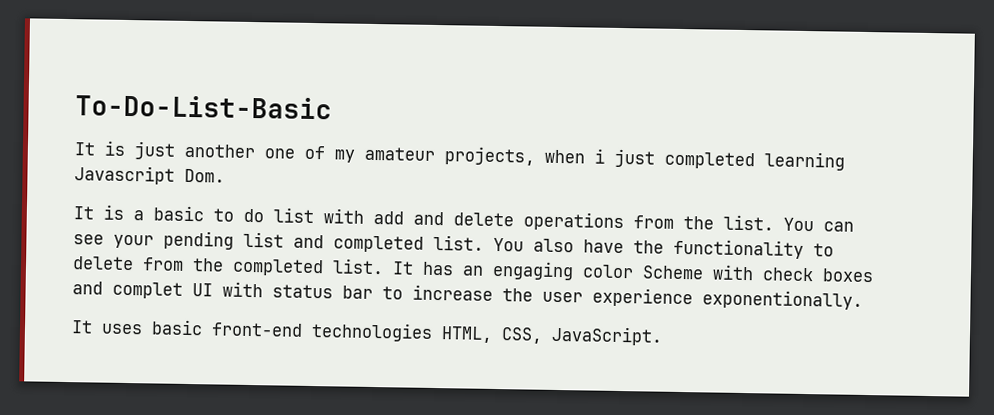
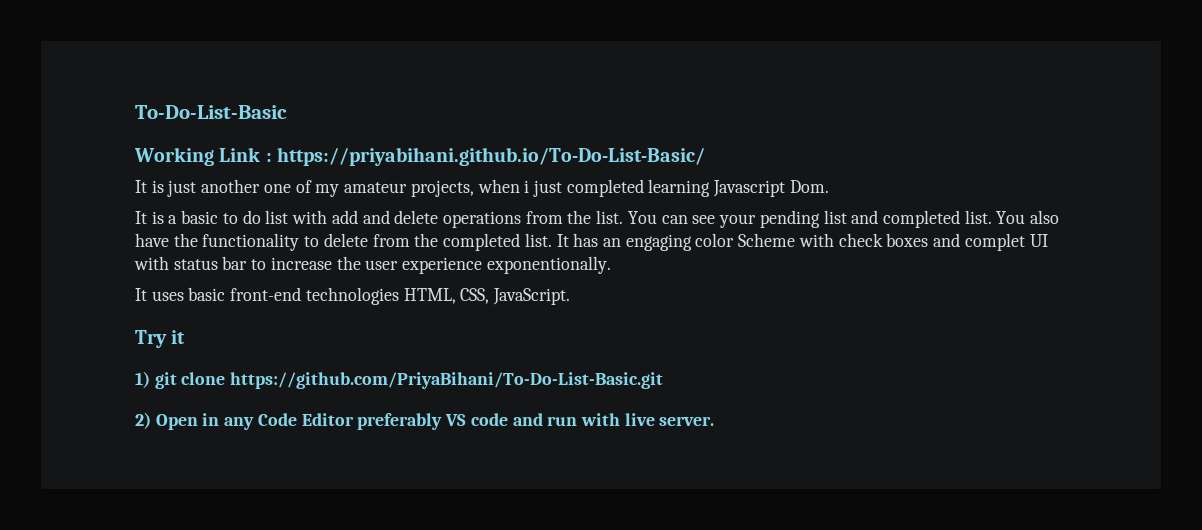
(332, 107) none -> [134,147,705,166] // Working Link : https://priyabihani.github.io/To-Do-List-Basic/
(663, 335) none -> [135,330,186,348] [135,371,664,389] [135,412,715,430] // Try it // 1) git clone https://github.com/PriyaBihani/To-Do-List-Basic.git // 2) Open in any Code Editor preferably VS code and run with live server.

